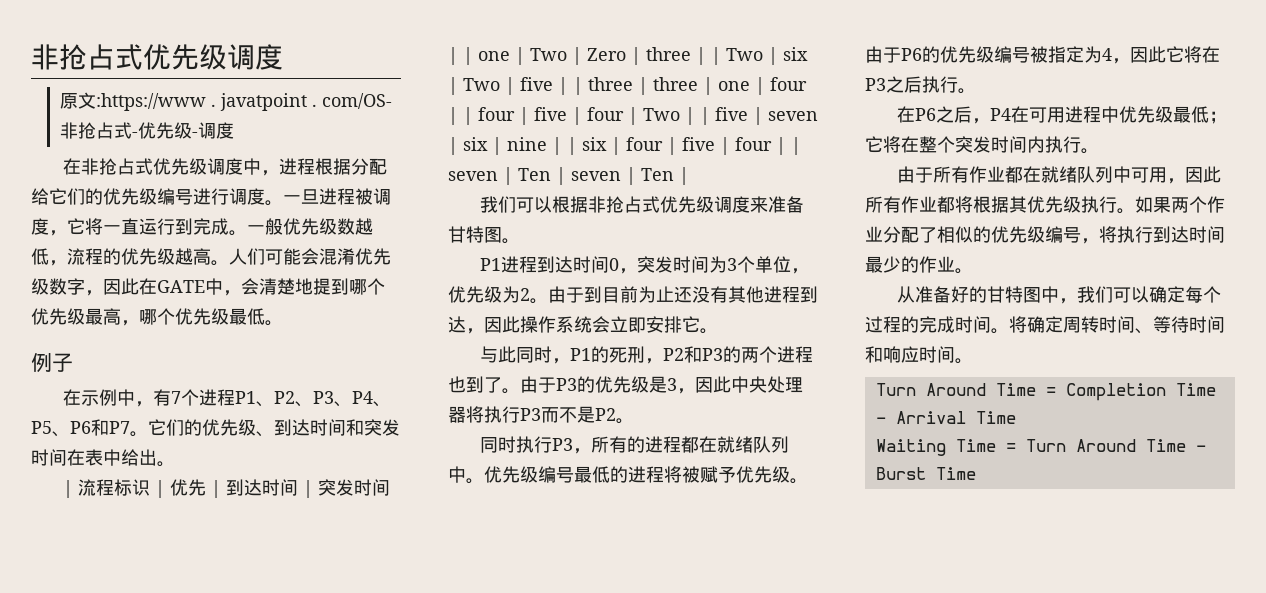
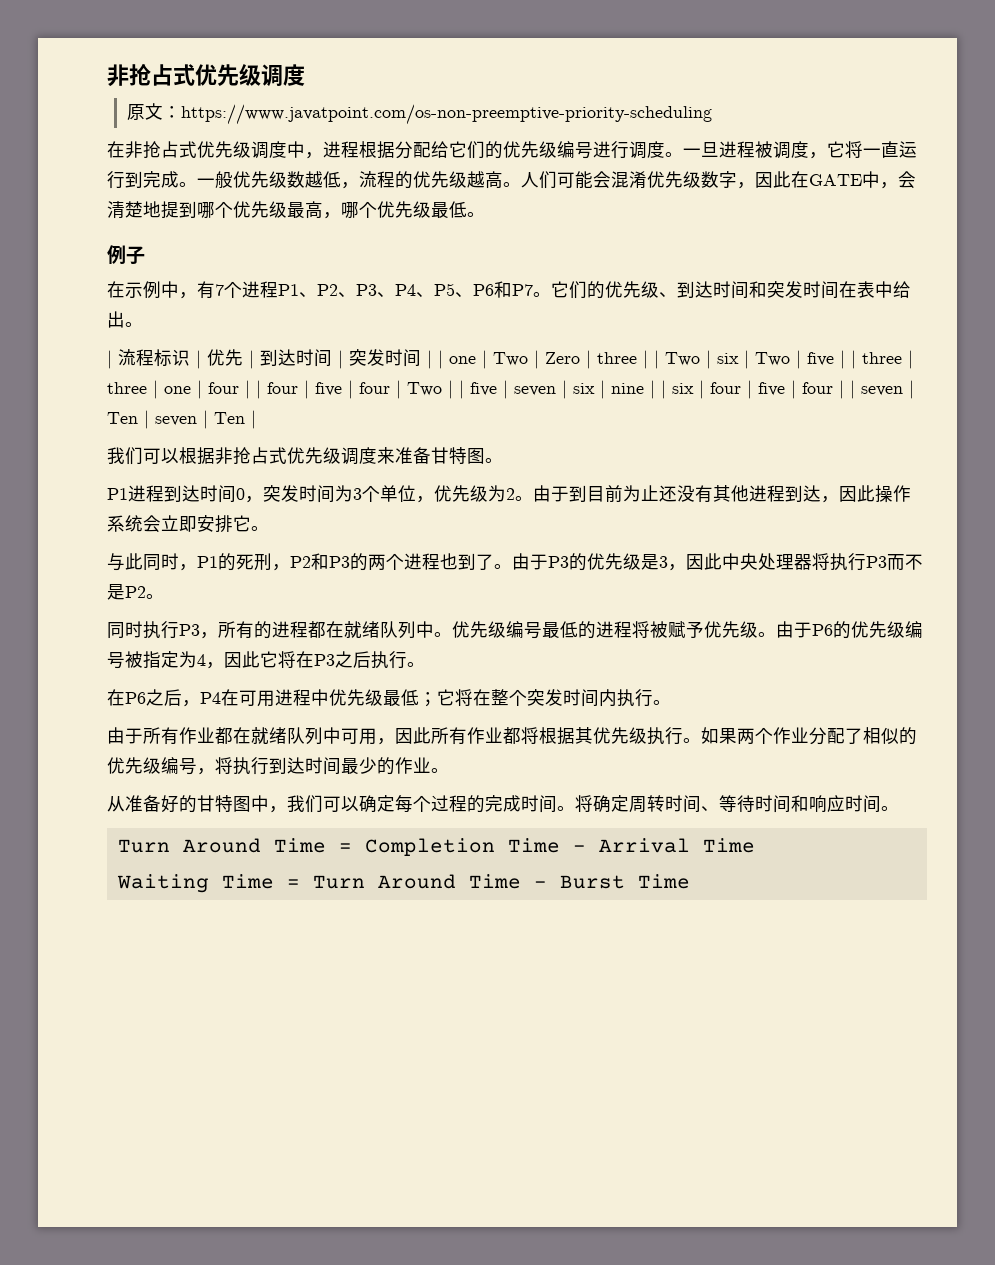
[95,93,392,111] [59,122,234,139] :https://www . javatpoint . com/OS-非抢占式-优先级-调度 -> [162,104,712,125] ：https://www.javatpoint.com/os-non-preemptive-priority-scheduling

